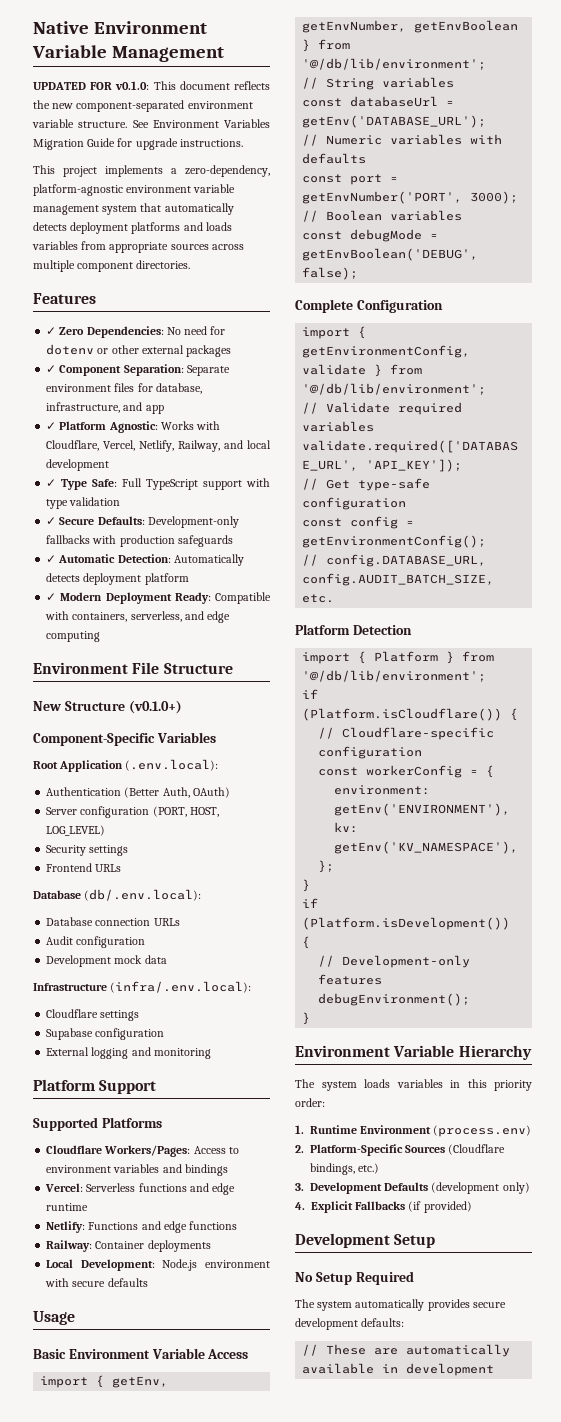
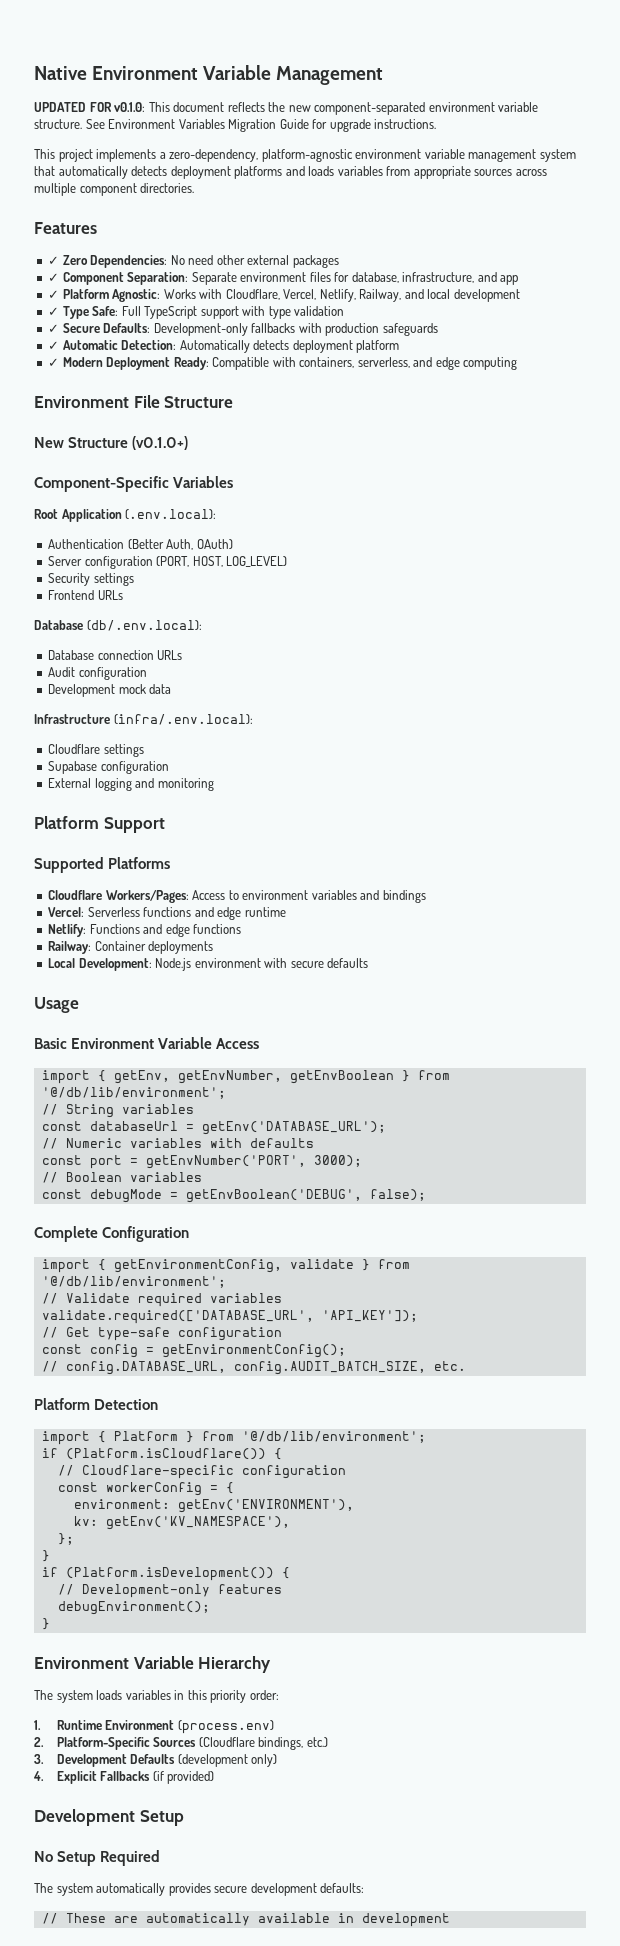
[210,326,226,335] [46,344,109,355] for dotenv or -> (214, 260) none

